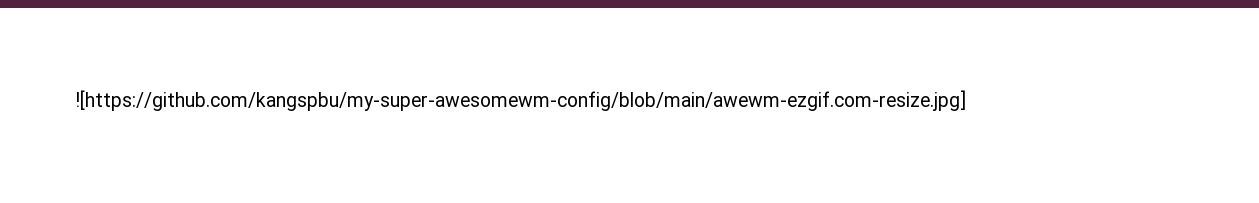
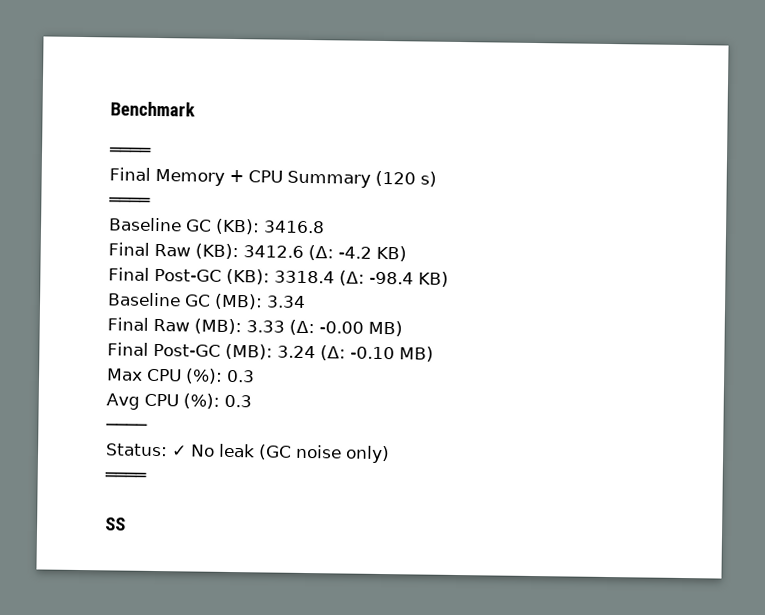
[75,90,966,111] ![https://github.com/kangspbu/my-super-awesomewm-config/blob/main/awewm-ezgif.com-resize.jpg] -> [110,101,195,117] [108,147,152,156] [109,167,437,188] [108,197,151,206] [108,217,325,235] [108,242,407,262] [108,267,449,287] [108,292,306,310] [107,317,403,337] [107,342,434,362] [107,368,255,384] [106,393,252,410] [105,423,148,431] [106,443,390,464] [104,472,147,481] [105,517,126,531] Benchmark // ════ // Final Memory + CPU Summary (120 s) // ════ // Baseline GC (KB): 3416.8 // Final Raw (KB): 3412.6 (Δ: -4.2 KB) // Final Post-GC (KB): 3318.4 (Δ: -98.4 KB) // Baseline GC (MB): 3.34 // Final Raw (MB): 3.33 (Δ: -0.00 MB) // Final Post-GC (MB): 3.24 (Δ: -0.10 MB) // Max CPU (%): 0.3 // Avg CPU (%): 0.3 // ──── // Status: ✓ No leak (GC noise only) // ════ // SS

